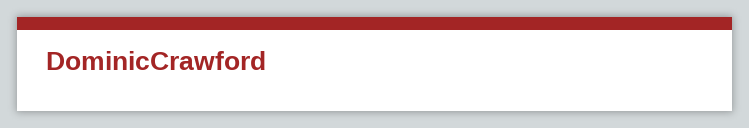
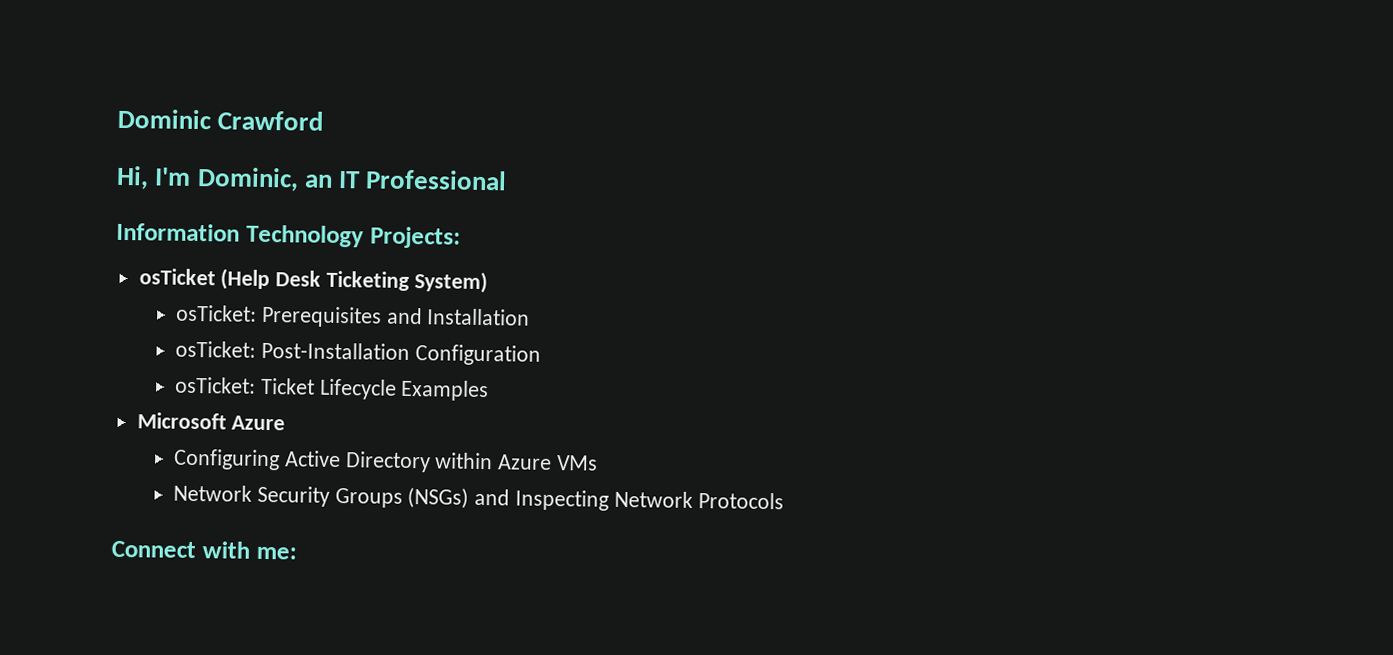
[46,51,266,70] DominicCrawford -> [117,108,324,131] [116,165,508,192] [116,222,461,249] [138,268,488,294] [176,304,531,328] [175,340,541,366] [175,376,490,402] [136,412,286,431] [173,448,599,473] [173,484,784,511] [111,540,297,560] Dominic Crawford // Hi, I'm Dominic, an IT Professional // Information Technology Projects: // osTicket (Help Desk Ticketing System) // osTicket: Prerequisites and Installation // osTicket: Post-Installation Configuration // osTicket: Ticket Lifecycle Examples // Microsoft Azure // Configuring Active Directory within Azure VMs // Network Security Groups (NSGs) and Inspecting Network Protocols // Connect with me:

